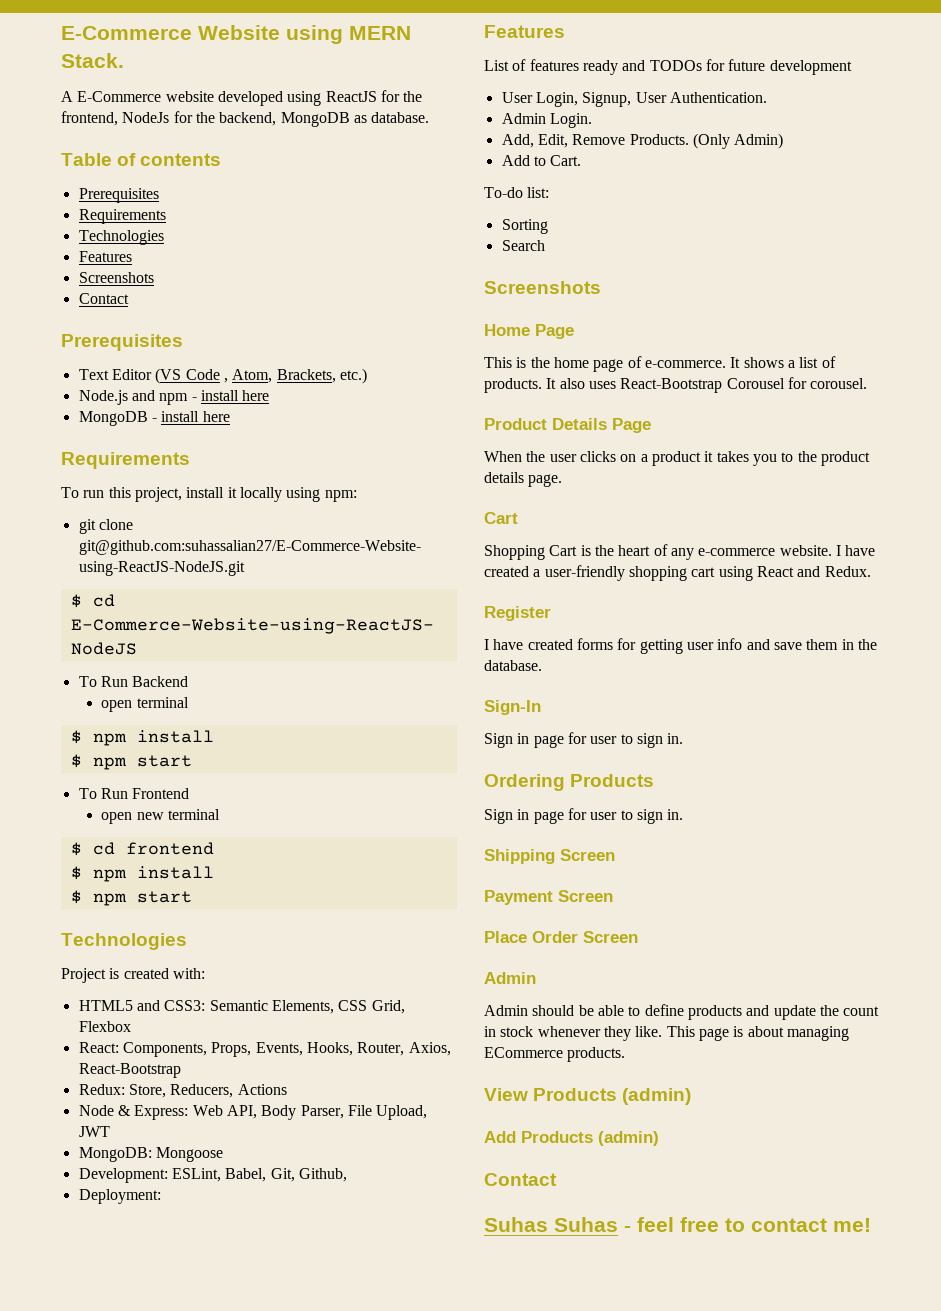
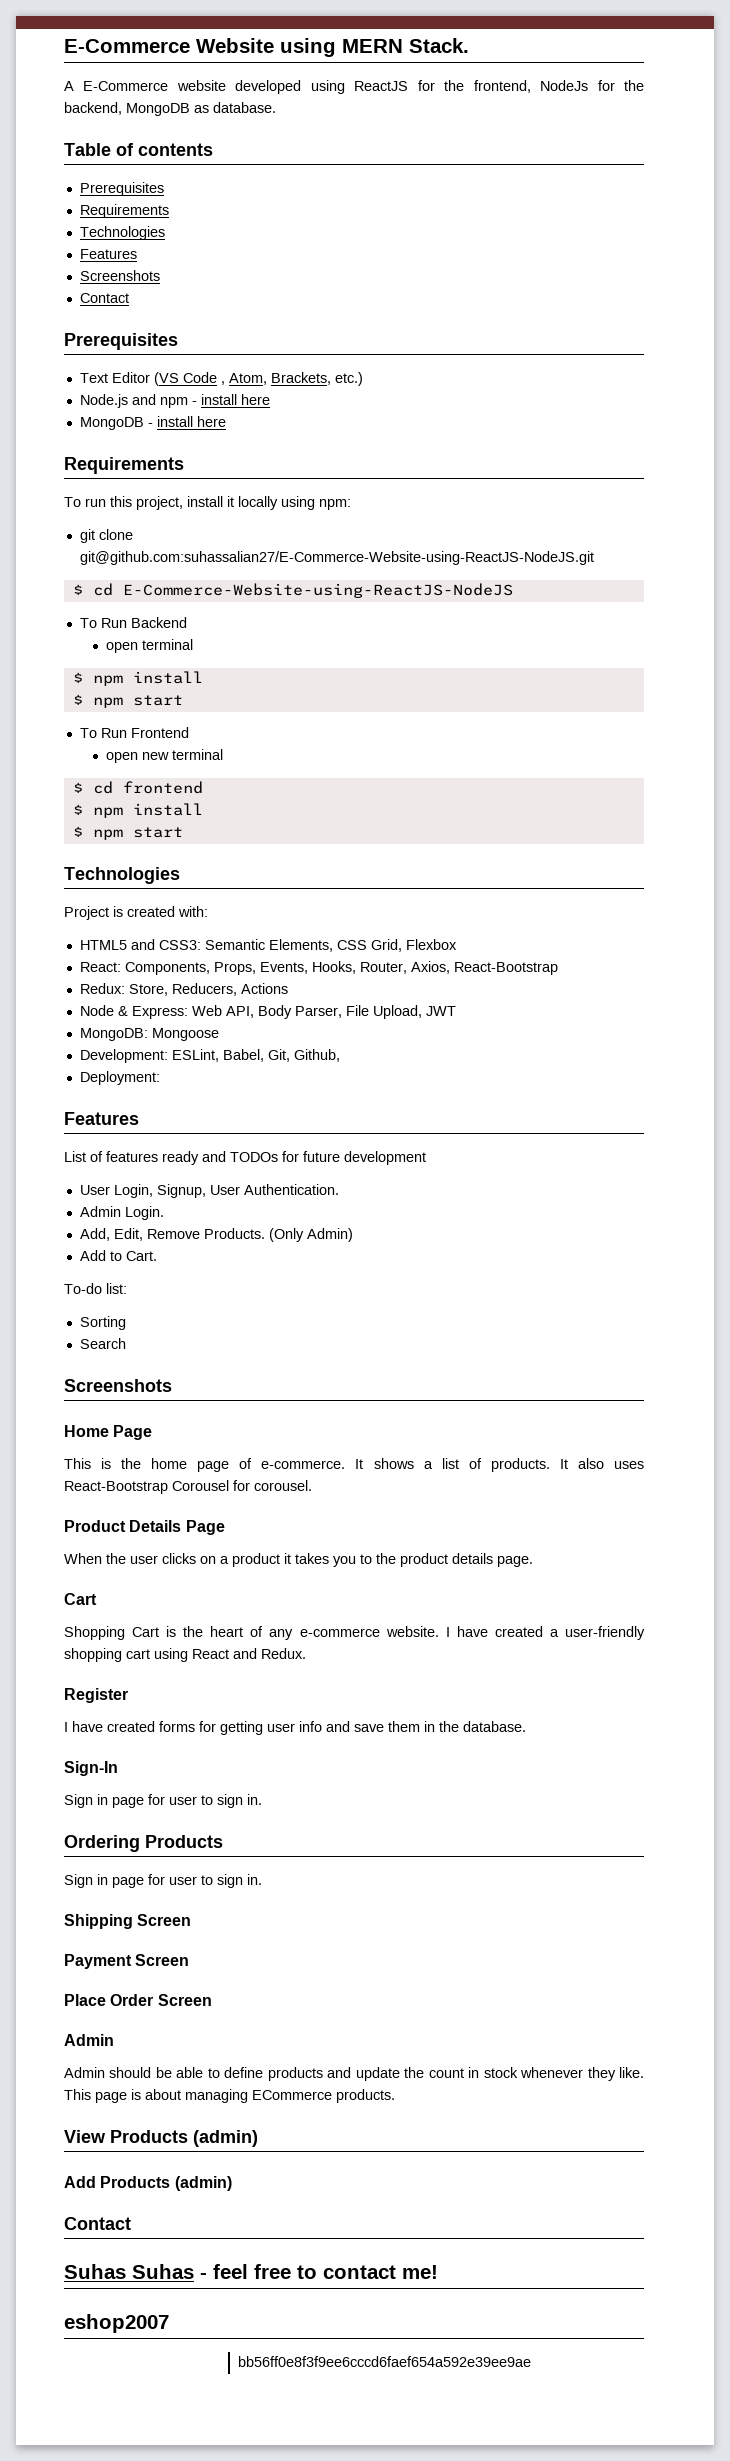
(871, 1225) none -> [64,2314,169,2333] [238,2356,531,2367] // eshop2007 // bb56ff0e8f3f9ee6cccd6faef654a592e39ee9ae

